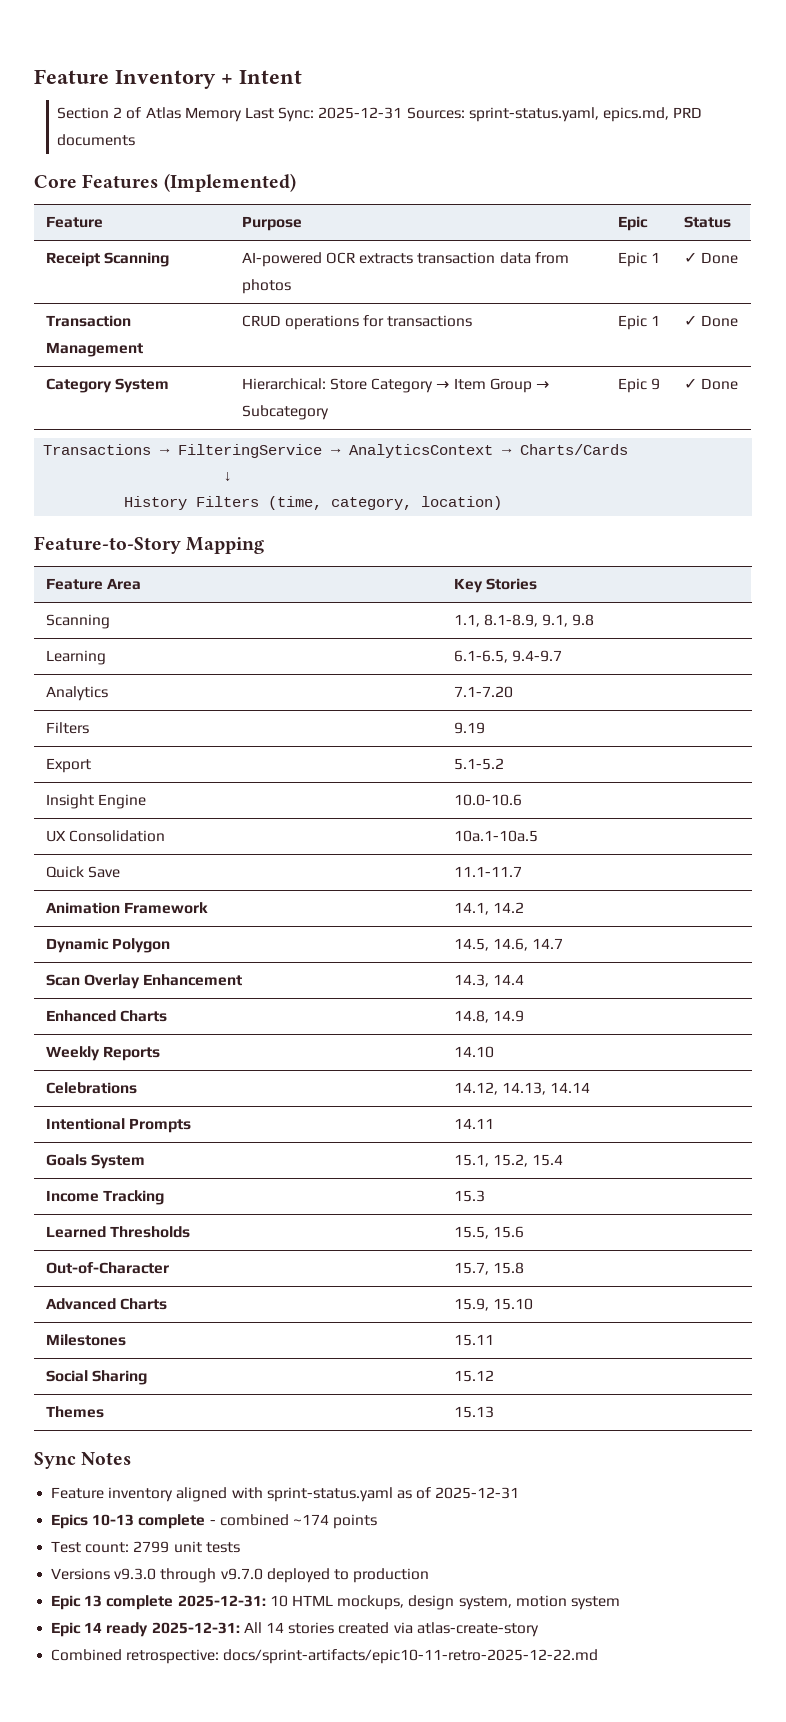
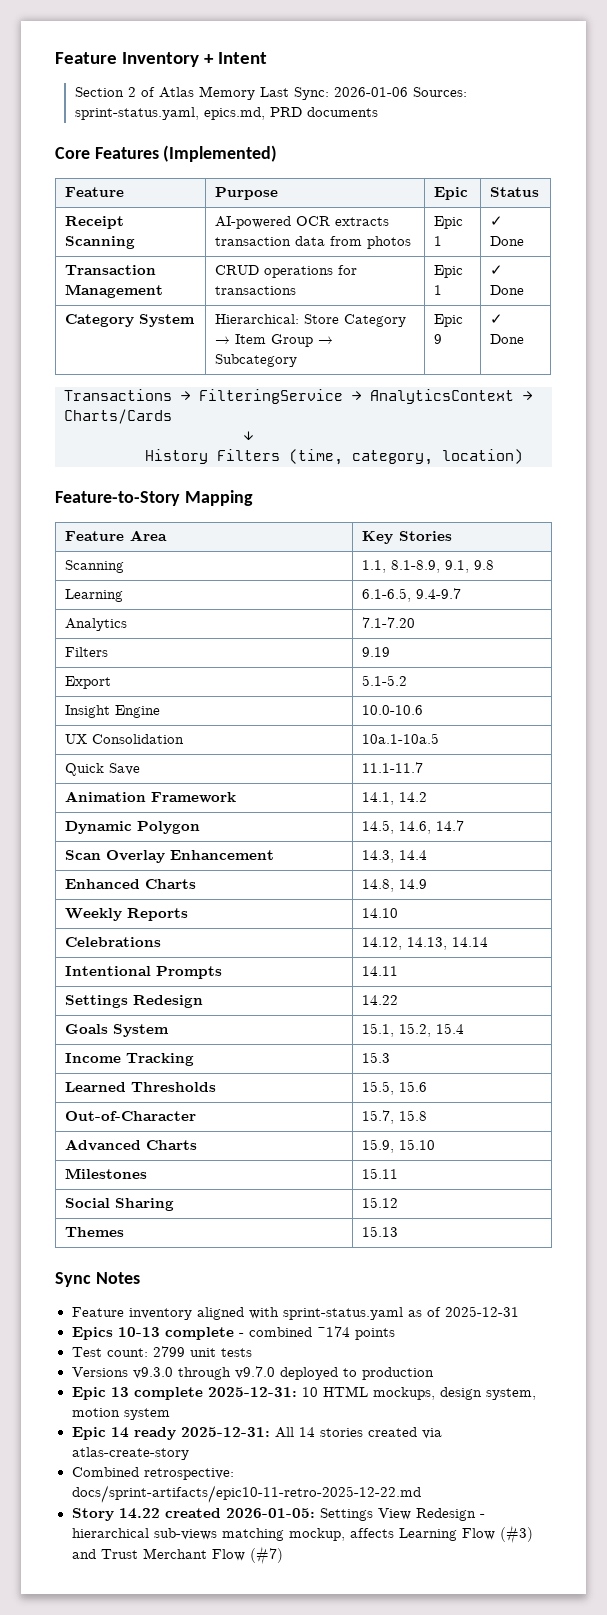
[318,107,403,119] 2025-12-31 -> [333,87,408,97] 2026-01-06
(494, 1123) none -> [64,995,203,1008] [361,995,398,1005] // Settings Redesign | 14.22
(599, 1656) none -> [71,1508,485,1521] [71,1525,533,1544] [71,1546,283,1565] // Story 14.22 created 2026-01-05: Settings View Redesign - hierarchical sub-views matching mockup, affects Learning Flow (#3) and Trust Merchant Flow (#7)

